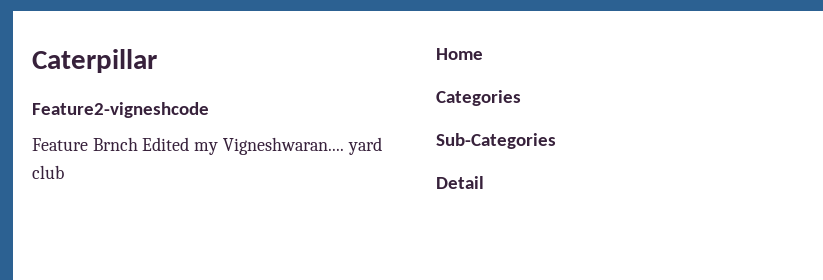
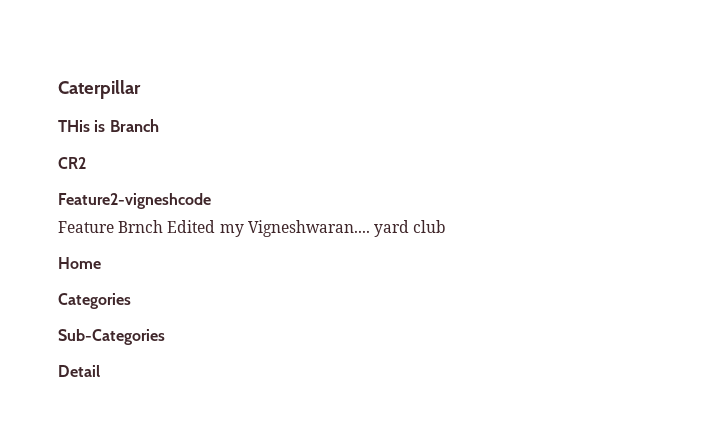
(157, 61) none -> [58,119,159,132] [58,157,86,169] // THis is Branch // CR2

